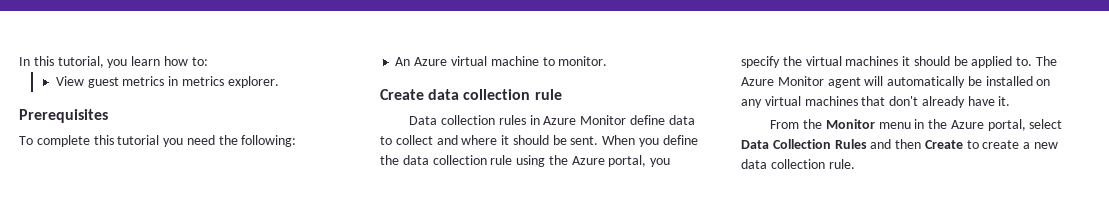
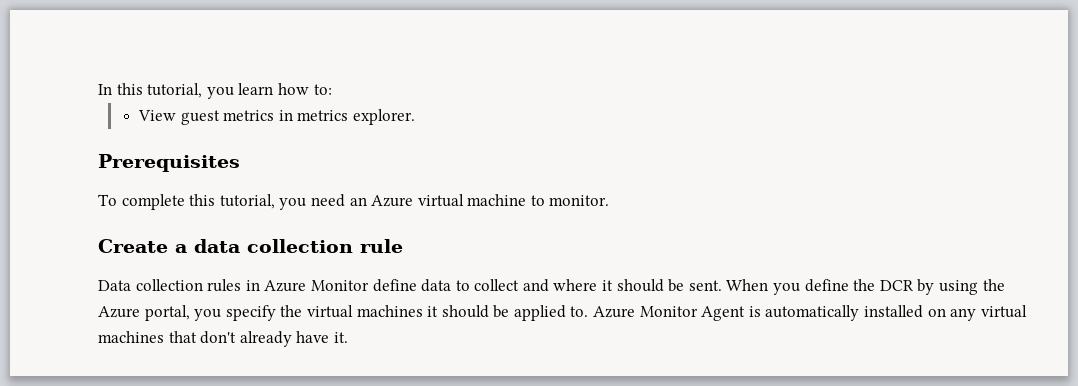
[117,135,160,145] tutorial -> [219,194,275,209] tutorial,
[218,135,297,147] [395,57,411,66] the following: // An -> [349,197,367,206] an
(424, 94) none -> [175,244,187,253] a
[402,155,513,165] data collection rule -> [879,279,935,295] DCR by
[1036,56,1058,66] [741,76,982,88] The Azure Monitor agent will automatically be -> [593,305,860,321] Azure Monitor Agent is automatically
[770,119,1063,131] [741,139,1059,149] [741,159,855,169] // From the Monitor menu in the Azure portal, select Data Collection Rules and then Create to create a new data collection rule. -> (348, 337) none

